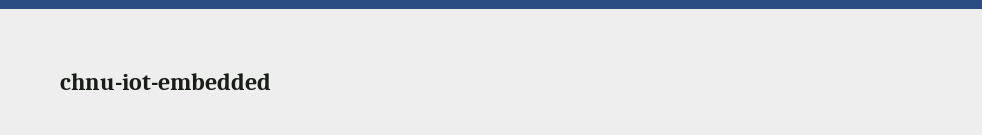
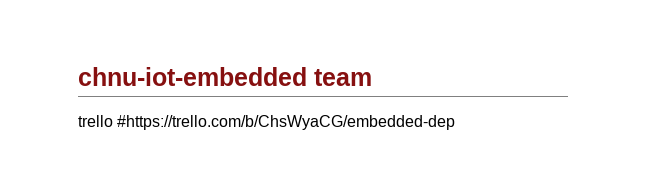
(271, 81) none -> [314,69,372,86] [78,115,456,130] team // trello #https://trello.com/b/ChsWyaCG/embedded-dep

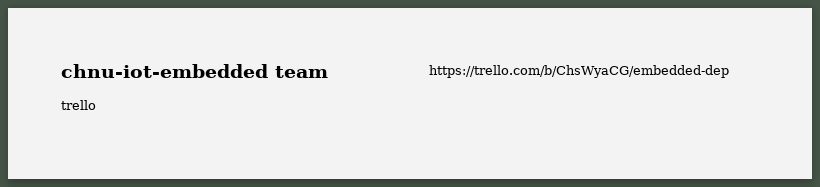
[117,115,456,130] #https://trello.com/b/ChsWyaCG/embedded-dep -> [429,65,729,78] https://trello.com/b/ChsWyaCG/embedded-dep

